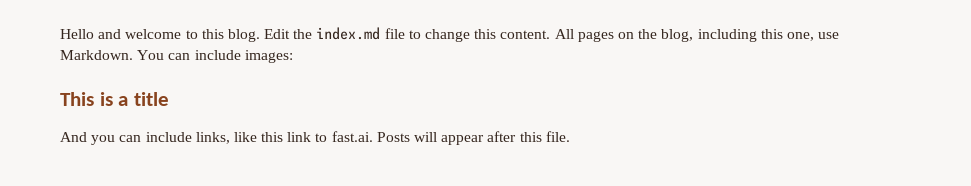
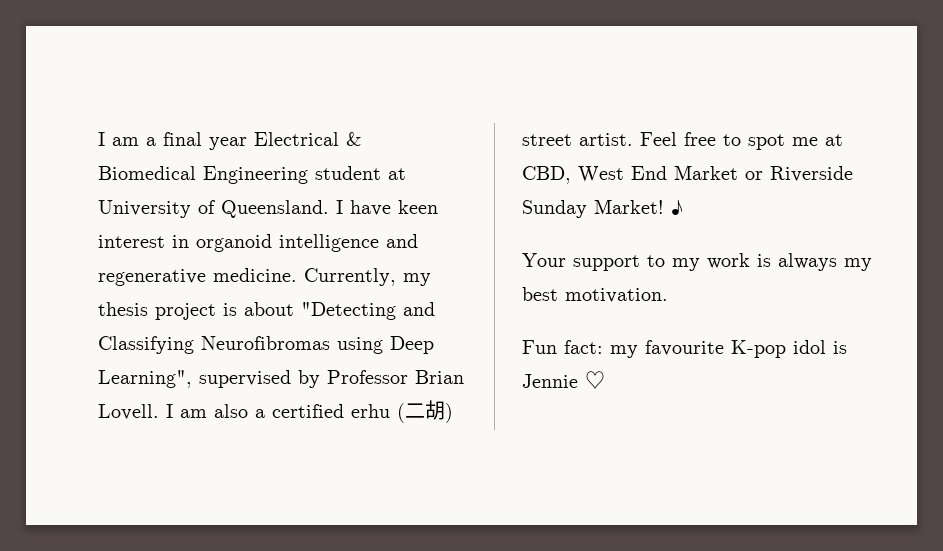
[60,27,840,42] [60,50,293,63] [60,92,170,106] [60,131,570,145] Hello and welcome to this blog. Edit the index.md file to change this content. All pages on the blog, including this one, use Markdown. You can include images: // This is a title // And you can include links, like this link to fast.ai. Posts will appear after this file. -> [98,132,362,150] [98,166,406,184] [98,200,438,218] [98,234,418,252] [98,268,431,286] [98,302,435,320] [98,336,434,354] [98,370,464,388] [98,400,453,423] [522,132,843,150] [522,165,853,184] [522,199,683,218] [522,253,872,271] [522,287,668,303] [522,340,847,358] [522,371,605,389] I am a final year Electrical & Biomedical Engineering student at University of Queensland. I have keen interest in organoid intelligence and regenerative medicine. Currently, my thesis project is about "Detecting and Classifying Neurofibromas using Deep Learning", supervised by Professor Brian Lovell. I am also a certified erhu (二胡) street artist. Feel free to spot me at CBD, West End Market or Riverside Sunday Market! ♪ // Your support to my work is always my best motivation. // Fun fact: my favourite K-pop idol is Jennie ♡

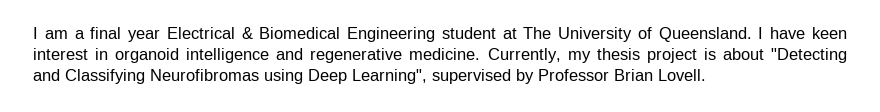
(406, 174) none -> [523,27,552,39] The
[166,400,453,423] [522,132,843,150] [522,165,853,184] [522,199,683,218] [522,253,872,271] [522,287,668,303] [522,340,847,358] [522,371,605,389] I am also a certified erhu (二胡) street artist. Feel free to spot me at CBD, West End Market or Riverside Sunday Market! ♪ // Your support to my work is always my best motivation. // Fun fact: my favourite K-pop idol is Jennie ♡ -> (706, 75) none

